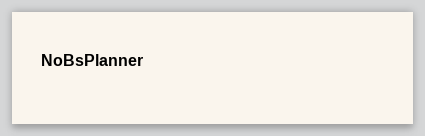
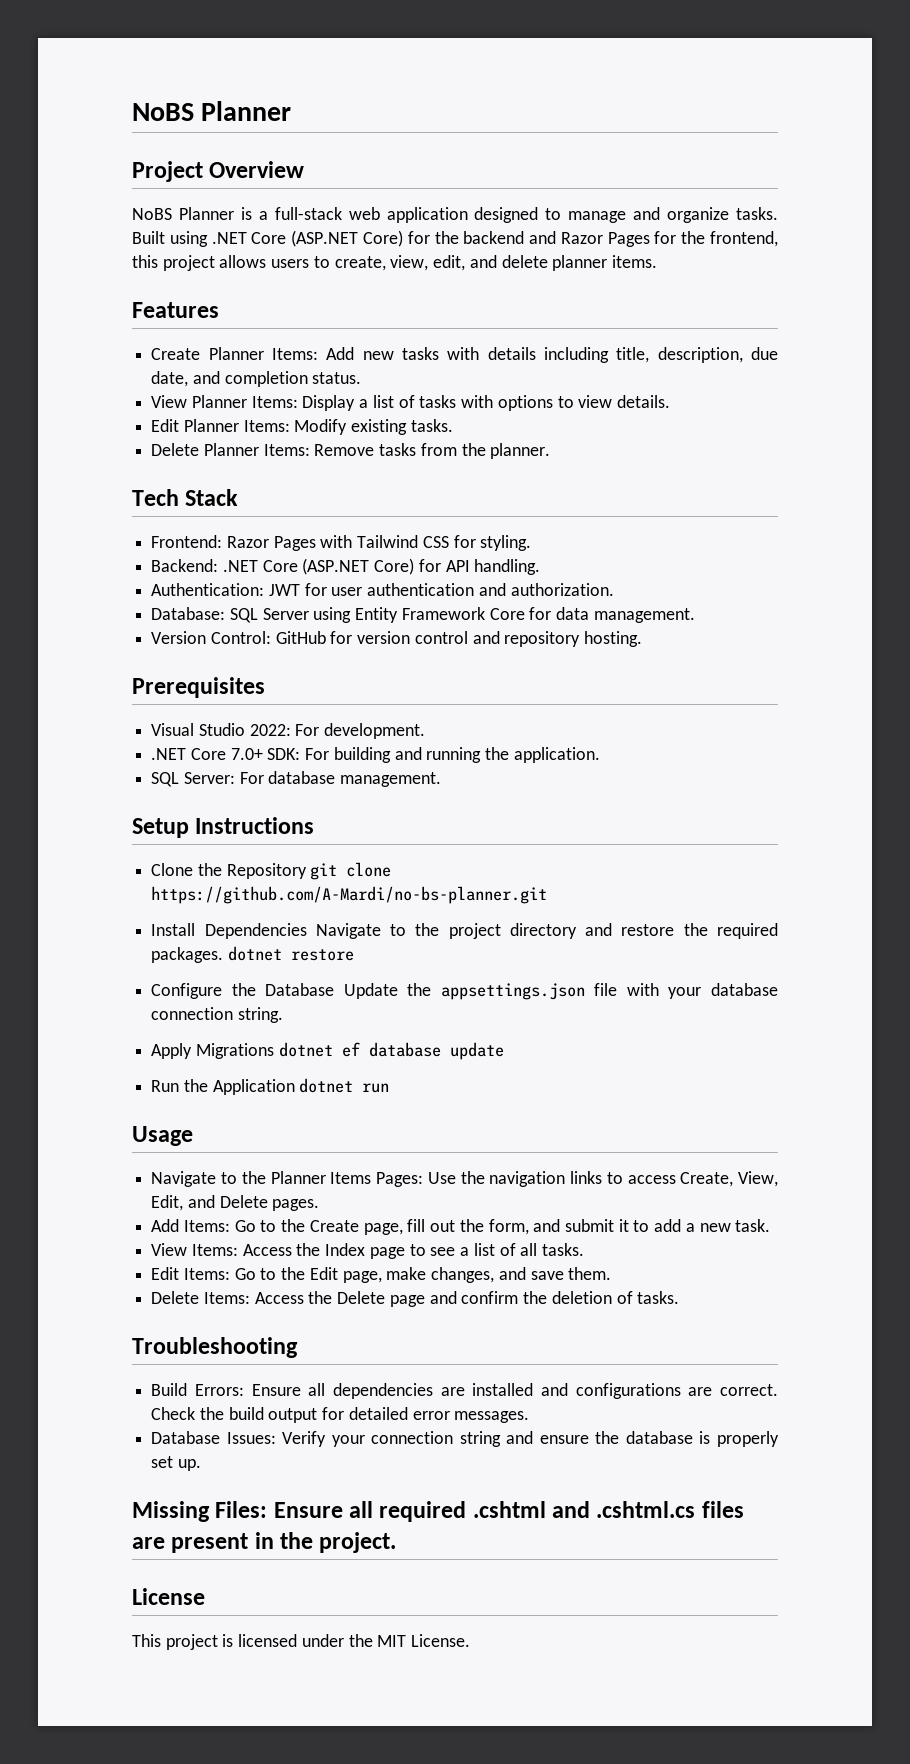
[41,54,143,66] NoBsPlanner -> [132,101,292,121] [132,161,305,182] [132,207,778,223] [132,230,779,247] [132,255,657,271] [132,302,219,318] [151,347,778,363] [151,371,362,387] [151,395,670,411] [151,419,453,435] [151,443,551,459] [132,489,239,506] [151,535,532,551] [151,558,541,575] [151,583,614,596] [151,607,695,623] [151,631,643,647] [132,677,265,698] [151,723,426,739] [151,747,600,763] [151,771,442,787] [132,817,315,838] [151,862,392,880] [151,886,548,904] [151,923,778,939] [151,946,354,963] [151,983,779,1000] [151,1007,283,1023] [151,1042,504,1060] [151,1078,390,1095] [132,1126,193,1146] [151,1171,778,1187] [151,1195,320,1211] [151,1219,771,1235] [151,1243,584,1259] [151,1267,612,1283] [151,1291,680,1307] [132,1337,298,1358] [151,1383,778,1399] [151,1407,530,1423] [151,1431,779,1447] [151,1456,201,1471] [132,1501,744,1522] [132,1532,397,1553] [132,1588,205,1605] [132,1634,471,1650] NoBS Planner // Project Overview // NoBS Planner is a full-stack web application designed to manage and organize tasks. Built using .NET Core (ASP.NET Core) for the backend and Razor Pages for the frontend, this project allows users to create, view, edit, and delete planner items. // Features // Create Planner Items: Add new tasks with details including title, description, due date, and completion status. // View Planner Items: Display a list of tasks with options to view details. // Edit Planner Items: Modify existing tasks. // Delete Planner Items: Remove tasks from the planner. // Tech Stack // Frontend: Razor Pages with Tailwind CSS for styling. // Backend: .NET Core (ASP.NET Core) for API handling. // Authentication: JWT for user authentication and authorization. // Database: SQL Server using Entity Framework Core for data management. // Version Control: GitHub for version control and repository hosting. // Prerequisites // Visual Studio 2022: For development. // .NET Core 7.0+ SDK: For building and running the application. // SQL Server: For database management. // Setup Instructions // Clone the Repository git clone https://github.com/A-Mardi/no-bs-planner.git // Install Dependencies Navigate to the project directory and restore the required packages. dotnet restore // Configure the Database Update the appsettings.json file with your database connection string. // Apply Migrations dotnet ef database update // Run the Application dotnet run // Usage // Navigate to the Planner Items Pages: Use the navigation links to access Create, View, Edit, and Delete pages. // Add Items: Go to the Create page, fill out the form, and submit it to add a new task. // View Items: Access the Index page to see a list of all tasks. // Edit Items: Go to the Edit page, make changes, and save them. // Delete Items: Access the Delete page and confirm the deletion of tasks. // Troubleshooting // Build Errors: Ensure all dependencies are installed and configurations are correct. Check the build output for detailed error messages. // Database Issues: Verify your connection string and ensure the database is properly set up. // Missing Files: Ensure all required .cshtml and .cshtml.cs files are present in the project. // License // This project is licensed under the MIT License.

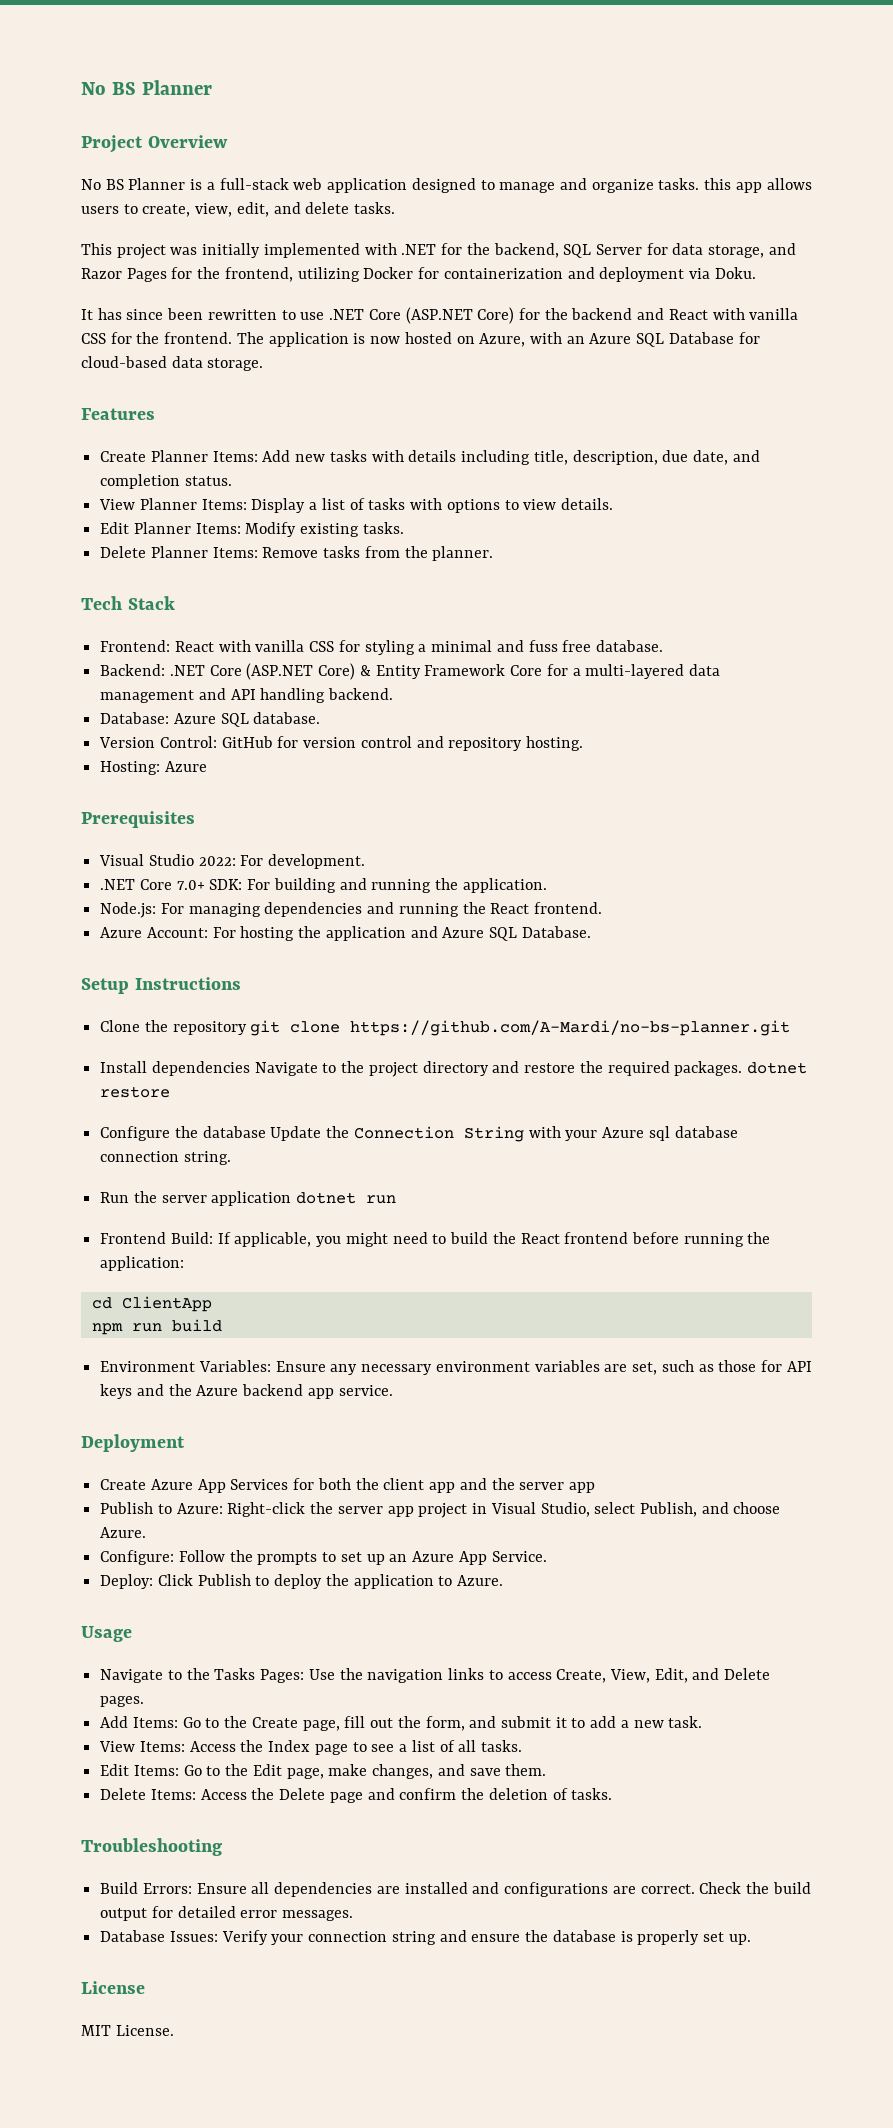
[132,103,194,121] NoBS -> [81,82,136,95] No BS
[132,208,172,220] NoBS -> [81,179,124,190] No BS
[132,231,208,247] Built using -> [704,178,812,193] [81,202,396,217] [81,243,796,259] [81,267,756,282] [81,308,325,320] this app allows users to create, view, edit, and delete tasks. // This project was initially implemented with .NET for the backend, SQL Server for data storage, and Razor Pages for the frontend, utilizing Docker for containerization and deployment via Doku. // It has since been rewritten to use
[560,231,779,247] [132,255,657,271] Razor Pages for the frontend, this project allows users to create, view, edit, and delete planner items. -> [668,308,799,320] [81,332,760,347] [81,356,264,371] React with vanilla CSS for the frontend. The application is now hosted on Azure, with an Azure SQL Database for cloud-based data storage.
[226,535,532,551] Razor Pages with Tailwind CSS for styling. -> [174,640,663,655] React with vanilla CSS for styling a minimal and fuss free database.
[418,559,541,575] [151,583,614,596] [151,607,695,623] for API handling. // Authentication: JWT for user authentication and authorization. // Database: SQL Server using Entity Framework Core for data management. -> [359,664,720,679] [100,688,394,703] [100,712,321,727] & Entity Framework Core for a multi-layered data management and API handling backend. // Database: Azure SQL database.
(643, 639) none -> [100,761,207,775] // Hosting: Azure
[151,771,442,787] SQL Server: For database management. -> [100,902,603,918] [100,926,591,941] Node.js: For managing dependencies and running the React frontend. // Azure Account: For hosting the application and Azure SQL Database.
[226,863,307,879] Repository -> [172,1021,247,1035] repository
[204,923,307,939] Dependencies -> [151,1061,250,1076] dependencies
[265,983,335,996] Database -> [202,1126,266,1138] database
[440,983,779,1000] [151,1007,283,1023] [151,1042,504,1060] appsettings.json file with your database connection string. // Apply Migrations dotnet ef database update -> [353,1126,738,1142] [100,1151,231,1165] Connection String with your Azure sql database connection string.
[212,1079,295,1095] Application -> [161,1191,292,1206] server application
(390, 1088) none -> [100,1232,771,1247] [100,1256,185,1271] [91,1296,212,1312] [91,1319,222,1335] [100,1360,812,1375] [100,1384,393,1399] [81,1434,185,1452] [100,1478,595,1493] [100,1502,781,1518] [100,1527,147,1538] [100,1550,547,1565] [100,1574,504,1589] // Frontend Build: If applicable, you might need to build the React frontend before running the application: // cd ClientApp // npm run build // Environment Variables: Ensure any necessary environment variables are set, such as those for API keys and the Azure backend app service. // Deployment // Create Azure App Services for both the client app and the server app // Publish to Azure: Right-click the server app project in Visual Studio, select Publish, and choose Azure. // Configure: Follow the prompts to set up an Azure App Service. // Deploy: Click Publish to deploy the application to Azure.
[270,1171,372,1184] Planner Items -> [214,1668,256,1680] Tasks
[132,1501,744,1522] [132,1532,397,1553] [132,1588,205,1605] [132,1634,373,1650] Missing Files: Ensure all required .cshtml and .cshtml.cs files are present in the project. // License // This project is licensed under the -> [81,1981,145,1994] License //

